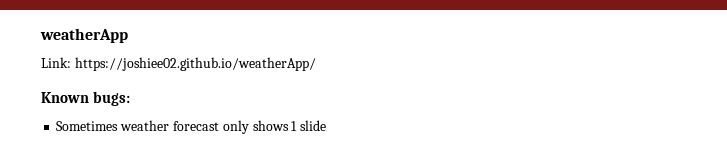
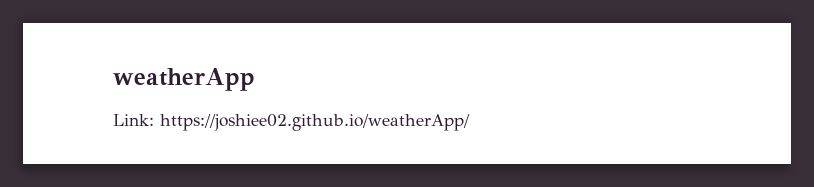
[41,91,130,106] [56,120,327,134] // Known bugs: // Sometimes weather forecast only shows 1 slide -> (470, 122) none

